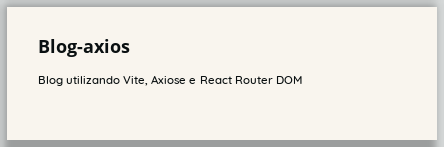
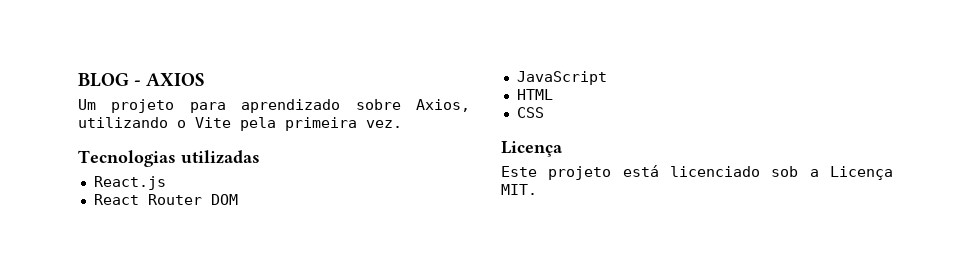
[38,39,130,57] [38,75,302,86] Blog-axios // Blog utilizando Vite, Axiose e React Router DOM -> [78,73,206,87] [78,99,470,113] [78,117,402,131] [78,150,260,167] [93,176,166,190] [93,194,238,205] [516,71,607,85] [516,89,553,100] [516,107,544,118] [501,141,563,157] [501,165,893,180] [501,184,537,195] BLOG - AXIOS // Um projeto para aprendizado sobre Axios, utilizando o Vite pela primeira vez. // Tecnologias utilizadas // React.js // React Router DOM // JavaScript // HTML // CSS // Licença // Este projeto está licenciado sob a Licença MIT.

